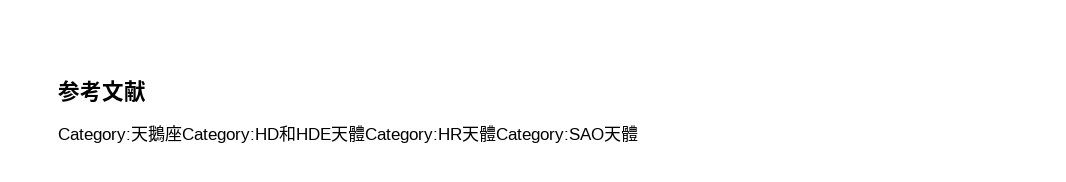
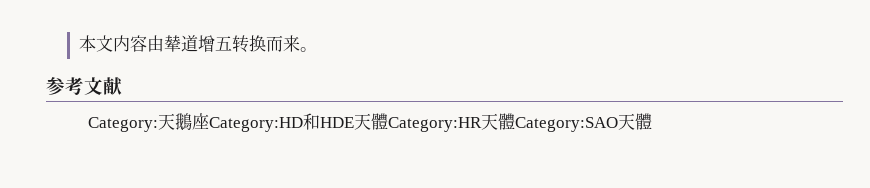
(58, 91) none -> [79,35,318,53] 本文内容由辇道增五转换而来。 //

